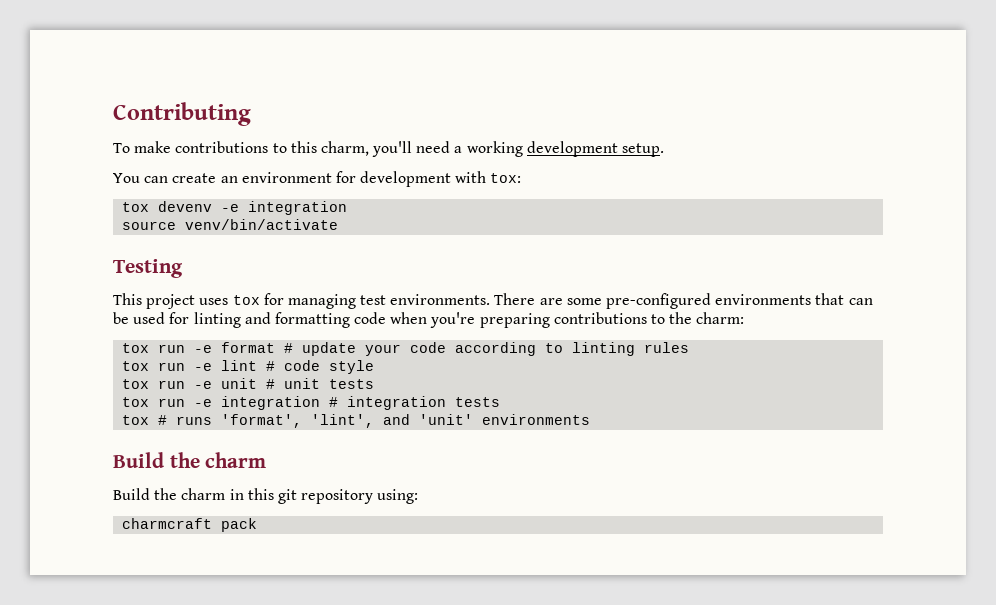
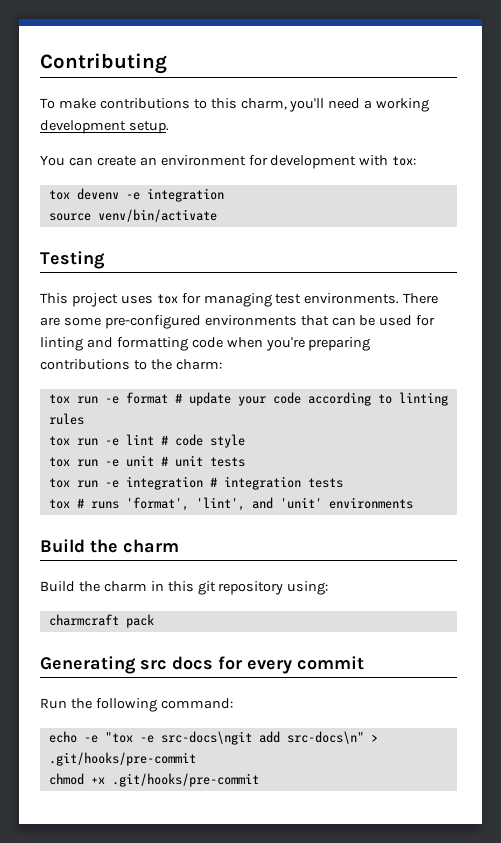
(258, 525) none -> [40,656,364,674] [40,698,233,712] [48,731,378,745] [48,752,196,766] [48,773,259,787] // Generating src docs for every commit // Run the following command: // echo -e "tox -e src-docs\ngit add src-docs\n" > .git/hooks/pre-commit // chmod +x .git/hooks/pre-commit

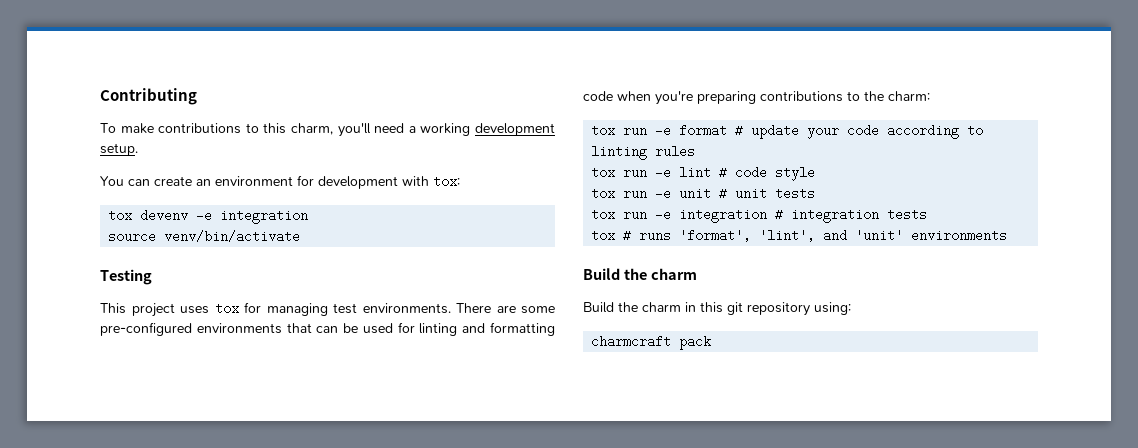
[40,656,364,674] [40,698,233,712] [48,731,378,745] [48,752,196,766] [48,773,259,787] // Generating src docs for every commit // Run the following command: // echo -e "tox -e src-docs\ngit add src-docs\n" > .git/hooks/pre-commit // chmod +x .git/hooks/pre-commit -> (712, 342) none

